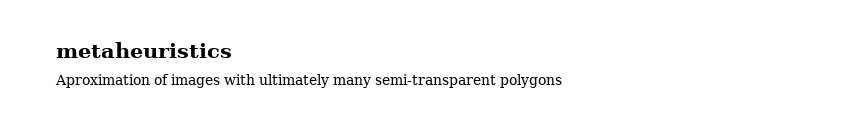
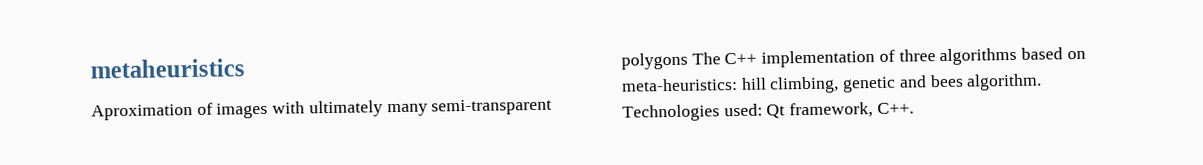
(562, 81) none -> [691,47,1086,68] [621,73,1043,94] [622,102,914,122] The C++ implementation of three algorithms based on meta-heuristics: hill climbing, genetic and bees algorithm. Technologies used: Qt framework, C++.

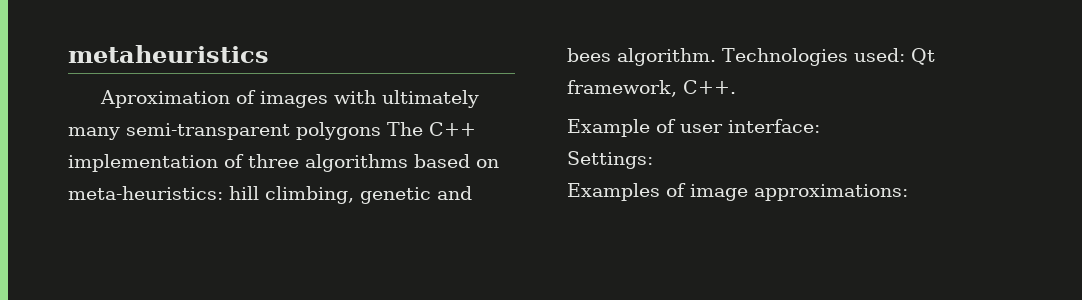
(914, 108) none -> [567,119,820,137] [567,151,653,169] [567,183,908,201] // Example of user interface: // Settings: // Examples of image approximations:

